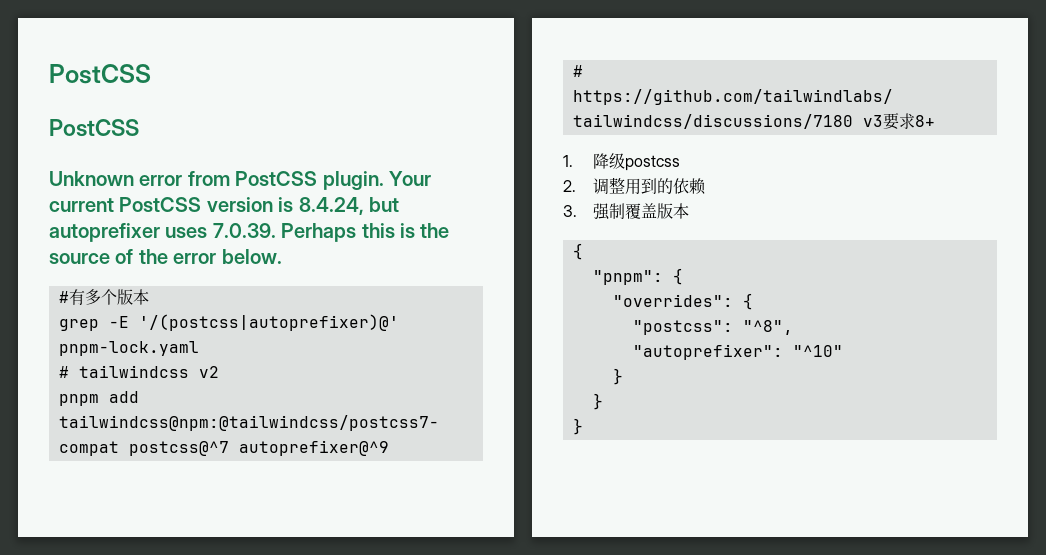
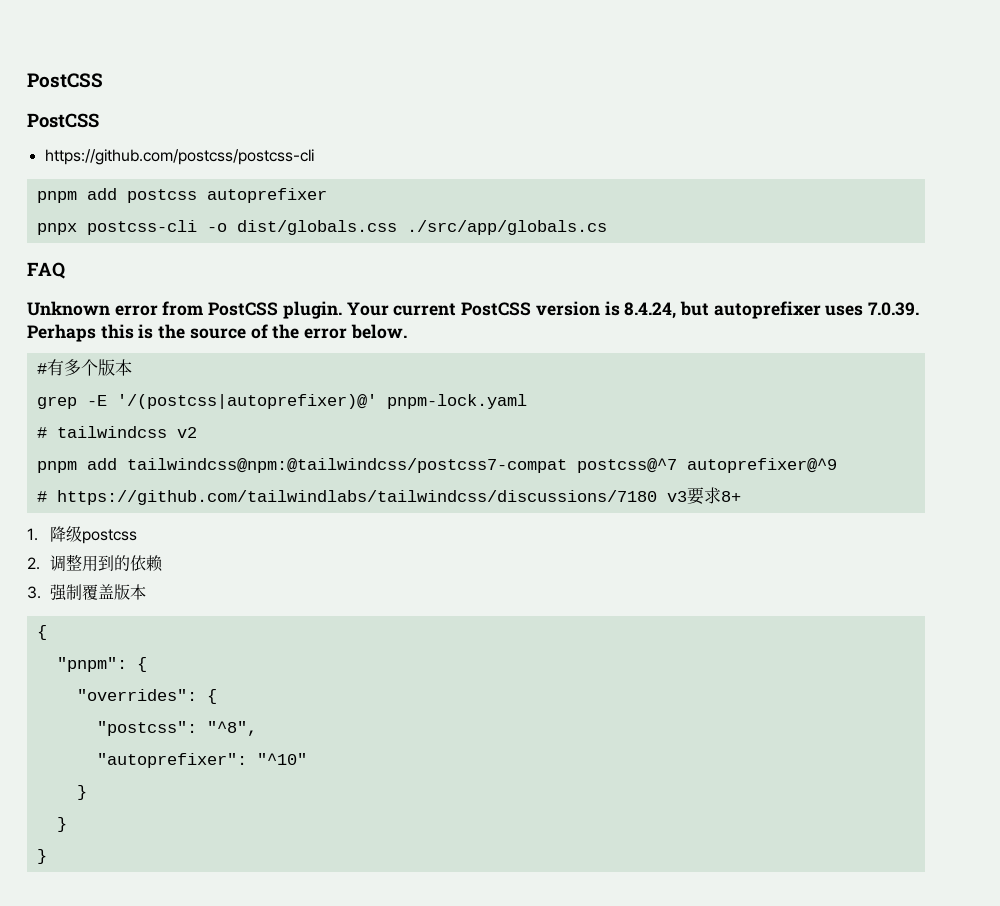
(139, 128) none -> [44,149,314,165] [36,188,327,203] [36,220,607,235] [27,262,65,279] // https://github.com/postcss/postcss-cli // pnpm add postcss autoprefixer // pnpx postcss-cli -o dist/globals.css ./src/app/globals.cs // FAQ

